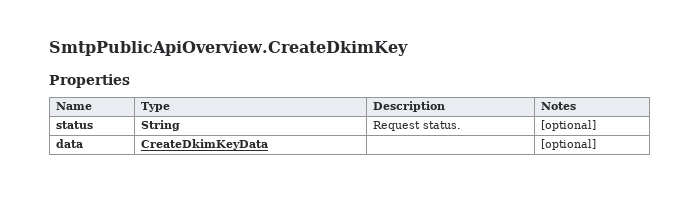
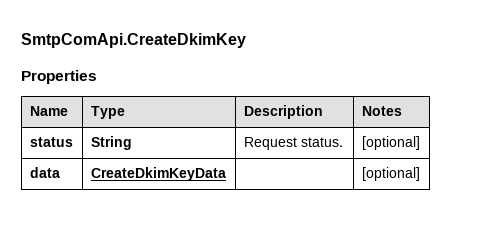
[49,41,408,56] SmtpPublicApiOverview.CreateDkimKey -> [21,33,246,48] SmtpComApi.CreateDkimKey

